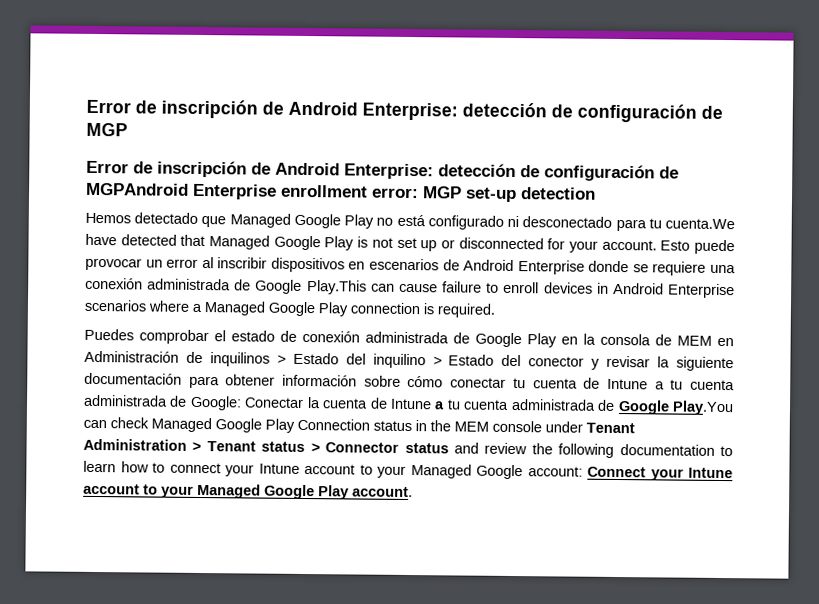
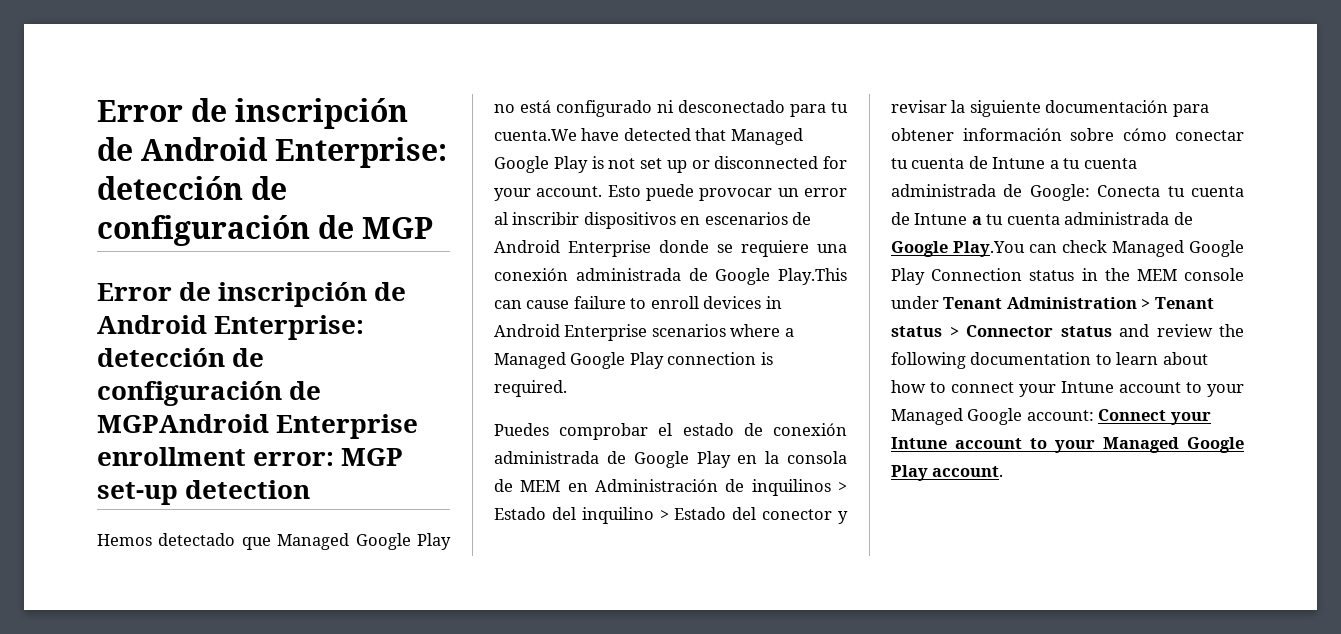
[244,397,321,409] Conectar la -> [1097,185,1185,197] Conecta tu
(116, 466) none -> [1162,352,1208,365] about

